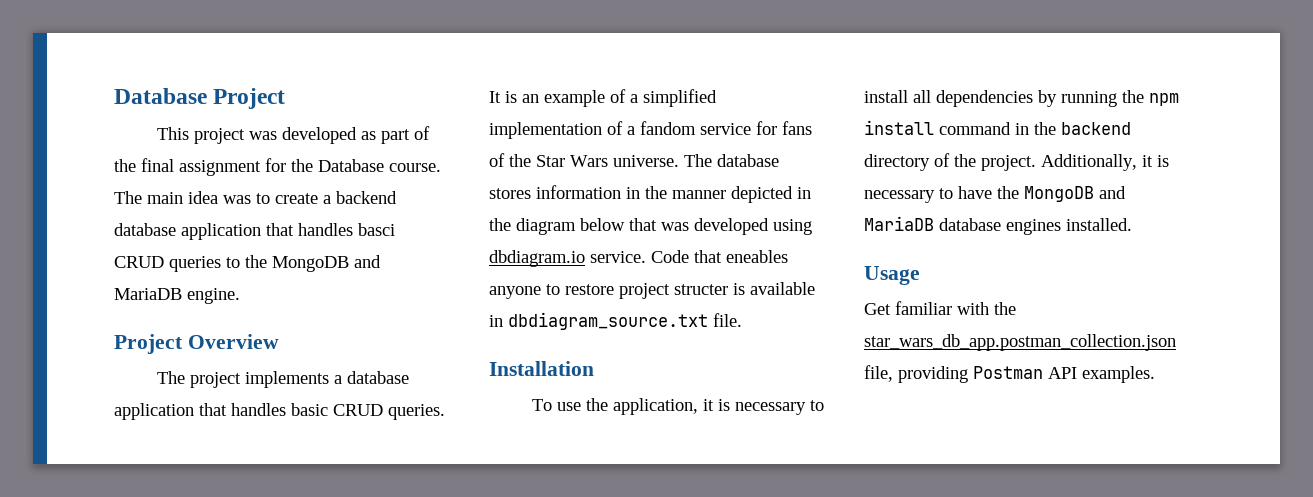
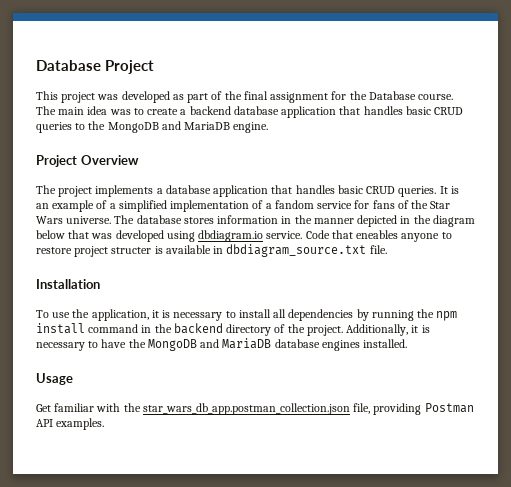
[358,223,395,236] basci -> [405,106,431,115] basic

